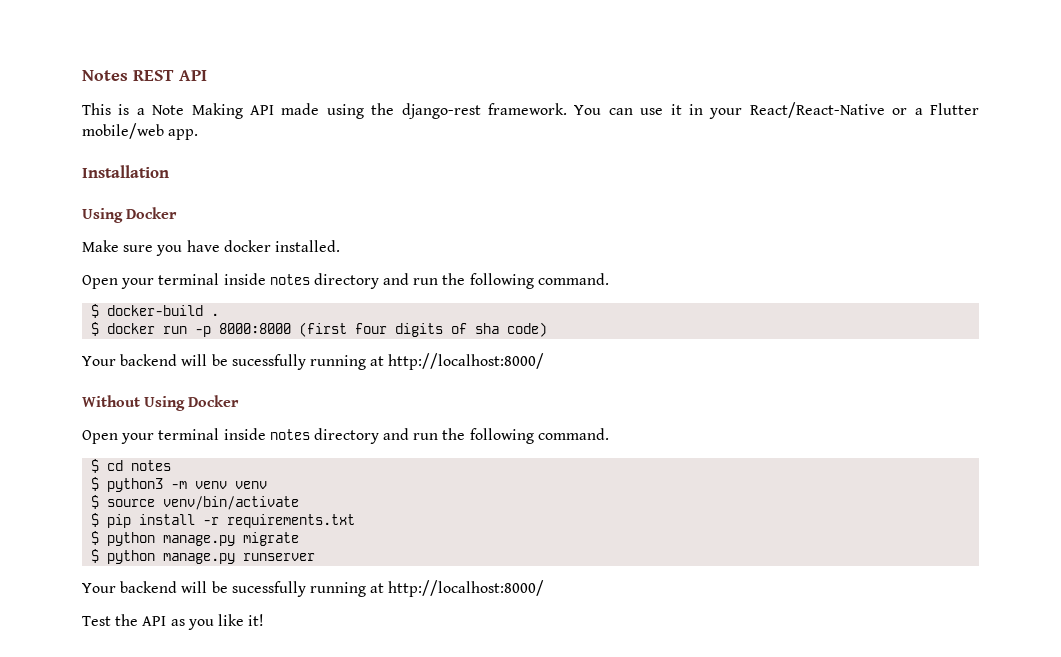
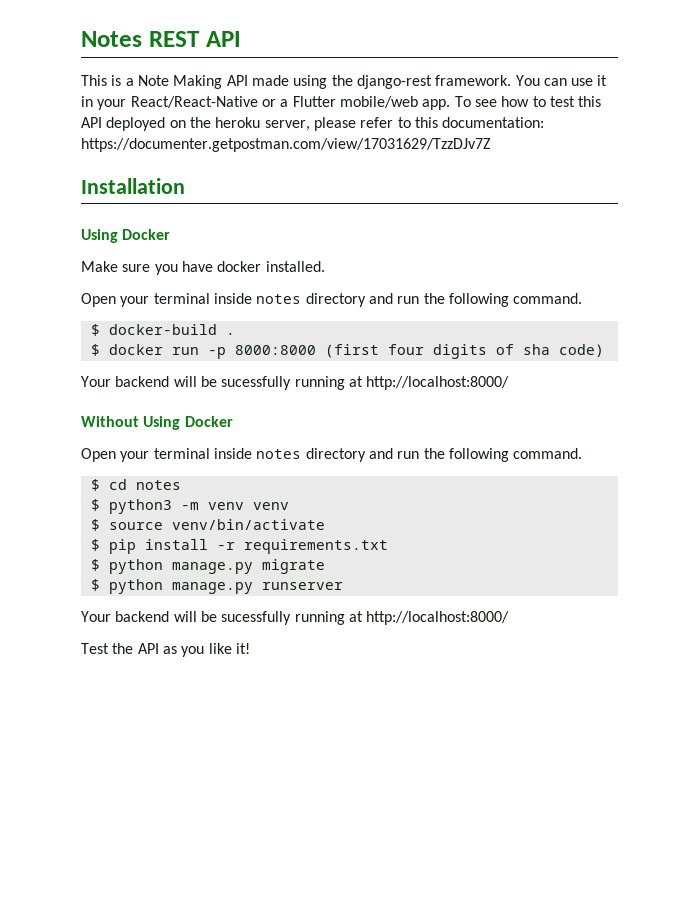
(199, 134) none -> [454,96,602,107] [81,117,545,131] [81,138,491,152] To see how to test this API deployed on the heroku server, please refer to this documentation: https://documenter.getpostman.com/view/17031629/TzzDJv7Z

